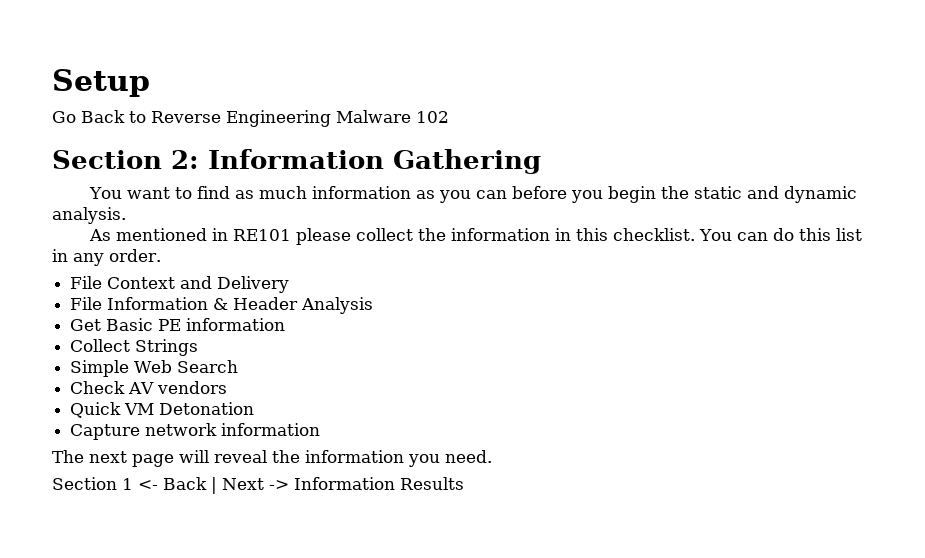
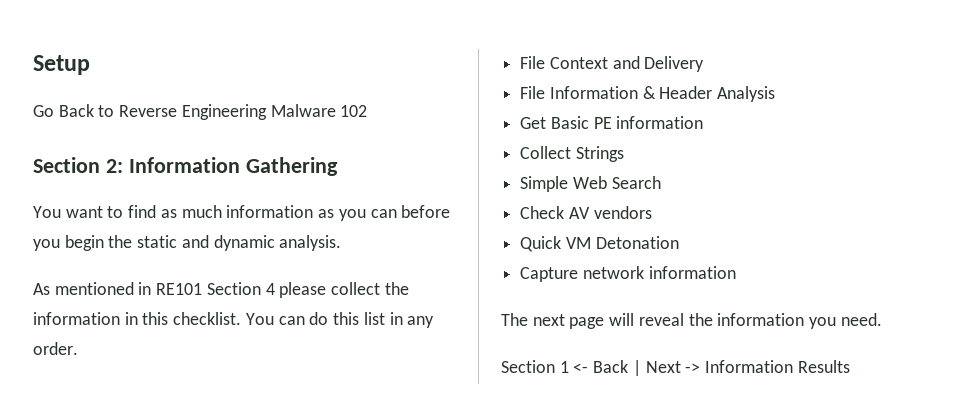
(291, 235) none -> [206,282,275,295] Section 4

